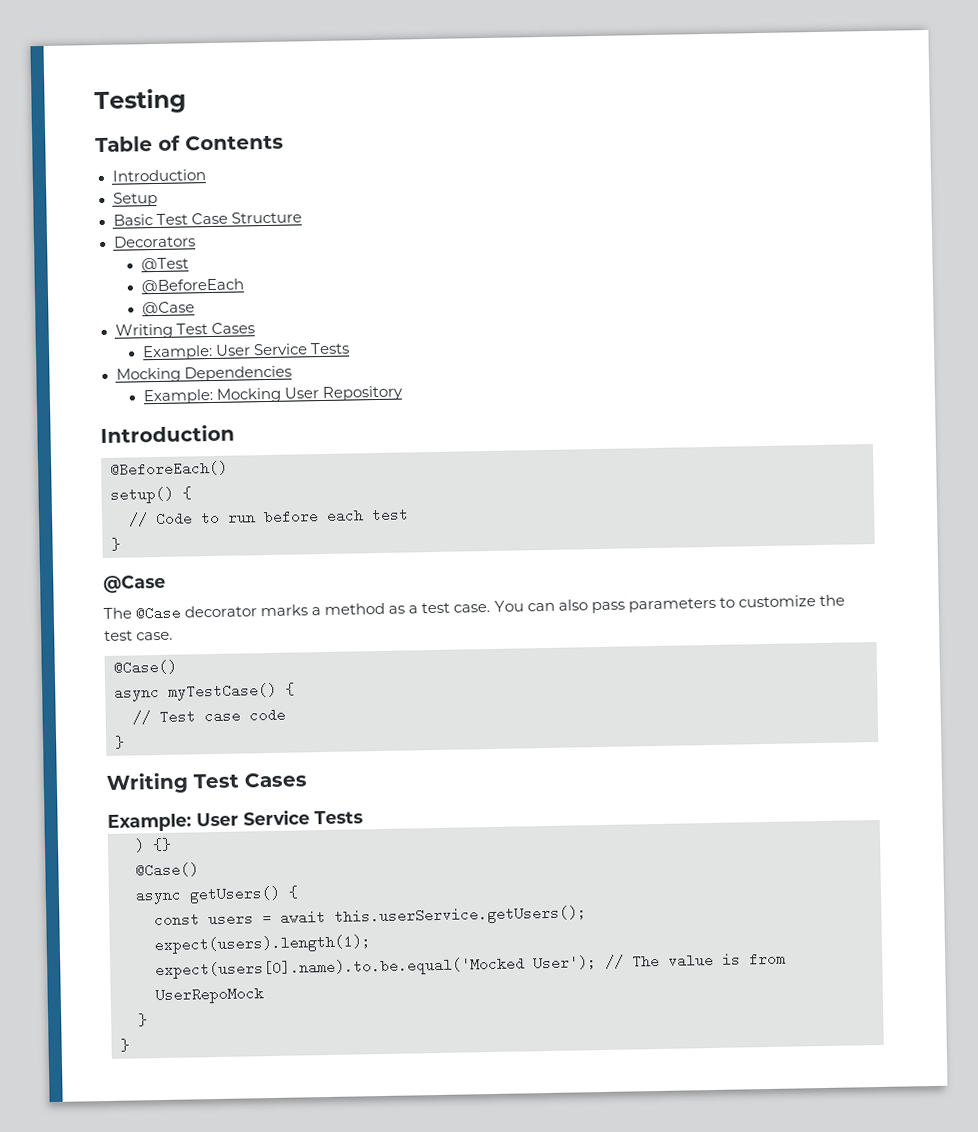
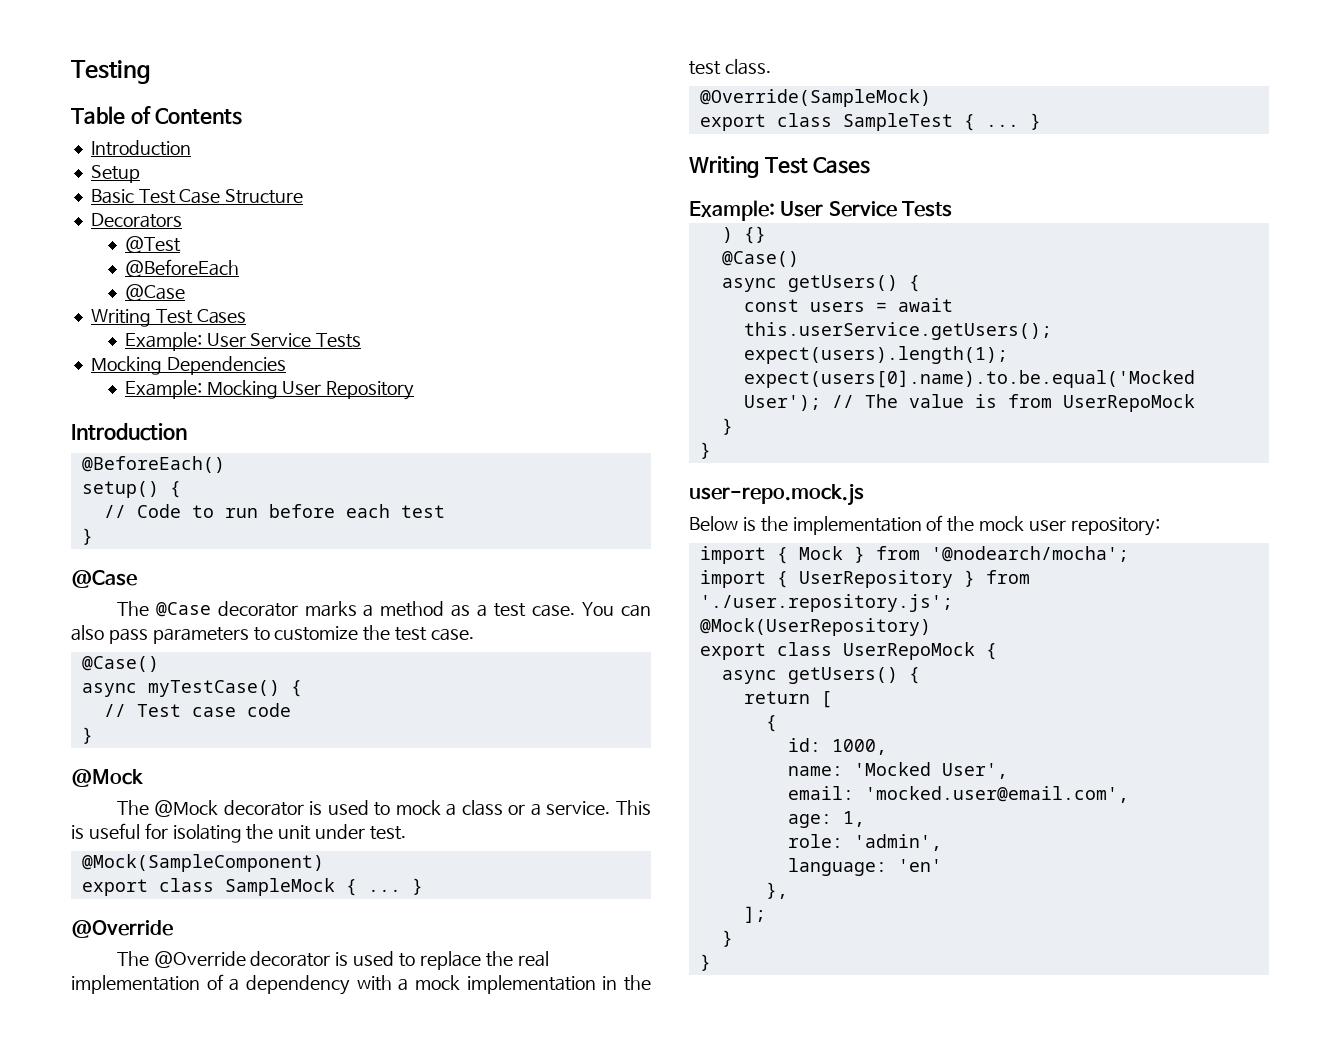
(125, 742) none -> [71,769,143,787] [116,800,652,817] [71,823,407,843] [81,854,324,872] [81,878,423,896] [71,920,173,938] [116,951,549,970] [71,974,651,995] [689,59,771,75] [699,89,931,107] [699,113,1041,131] // @Mock // The @Mock decorator is used to mock a class or a service. This is useful for isolating the unit under test. // @Mock(SampleComponent) // export class SampleMock { ... } // @Override // The @Override decorator is used to replace the real implementation of a dependency with a mock implementation in the test class. // @Override(SampleMock) // export class SampleTest { ... }
(130, 1045) none -> [689,483,864,506] [689,515,1160,536] [699,546,1129,564] [699,570,1030,588] [699,594,953,612] [699,618,931,636] [699,642,997,660] [721,667,920,684] [743,691,832,708] [765,715,777,732] [787,738,887,755] [787,762,1008,779] [787,786,1129,803] [787,811,865,828] [787,834,942,851] [787,858,942,876] [765,882,788,899] [743,906,766,923] [721,930,733,947] [699,954,711,971] // user-repo.mock.js // Below is the implementation of the mock user repository: // import { Mock } from '@nodearch/mocha'; // import { UserRepository } from './user.repository.js'; // @Mock(UserRepository) // export class UserRepoMock { // async getUsers() { // return [ // { // id: 1000, // name: 'Mocked User', // email: 'mocked.user@email.com', // age: 1, // role: 'admin', // language: 'en' // }, // ]; // } // }

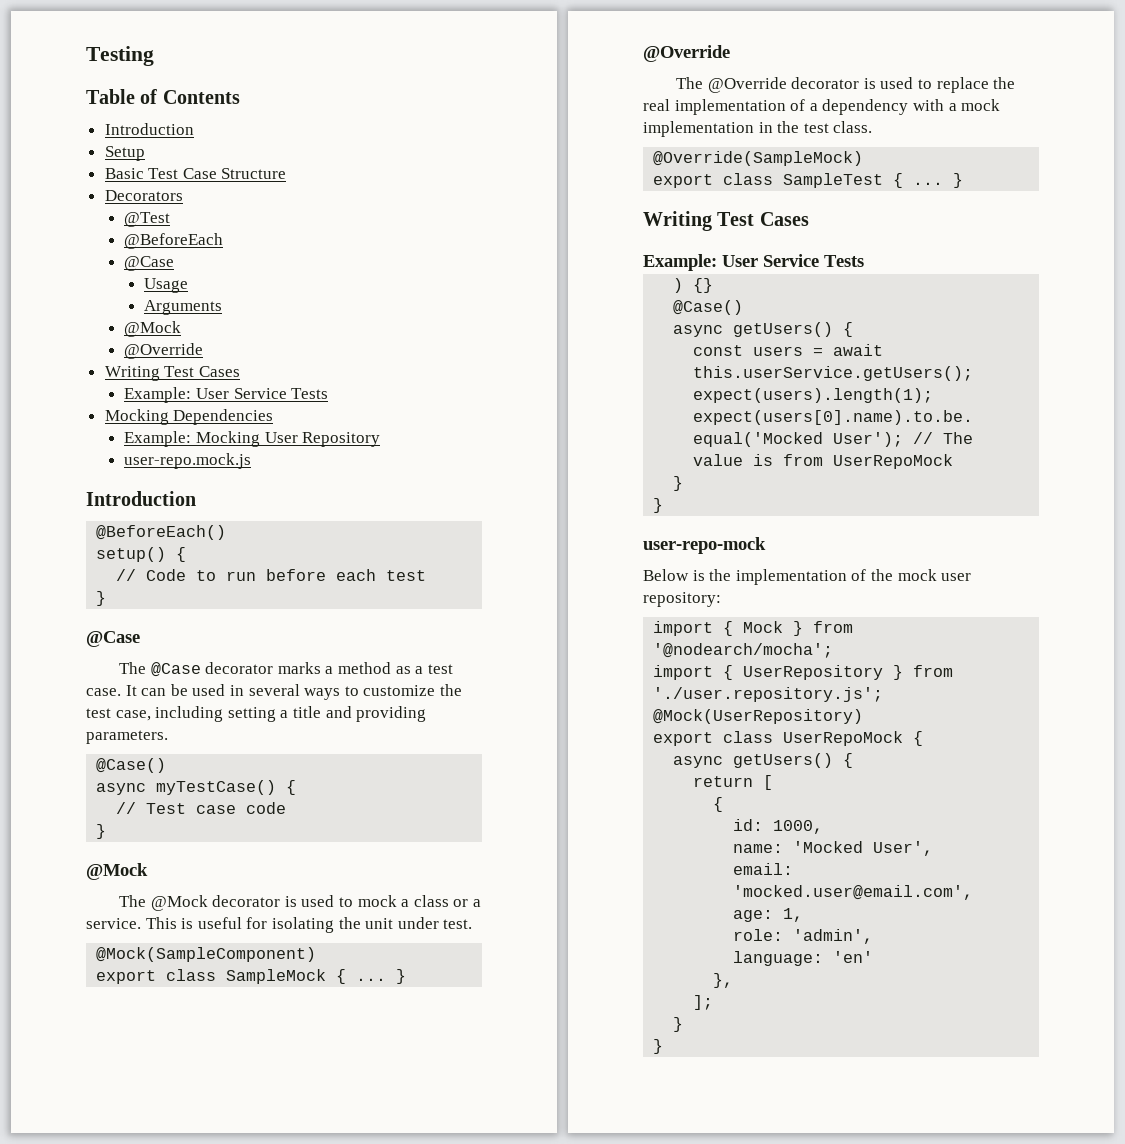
(185, 292) none -> [144,278,189,293] [144,300,223,315] [124,321,182,337] [124,343,204,359] // Usage // Arguments // @Mock // @Override
(415, 390) none -> [124,453,252,469] // user-repo.mock.js
[582,602,652,617] [71,625,474,644] You can also pass parameters to customize the test case. -> [125,684,462,700] [86,706,427,722] [86,730,168,744] It can be used in several ways to customize the test case, including setting a title and providing parameters.
[689,483,864,506] user-repo.mock.js -> [643,537,766,554] user-repo-mock

